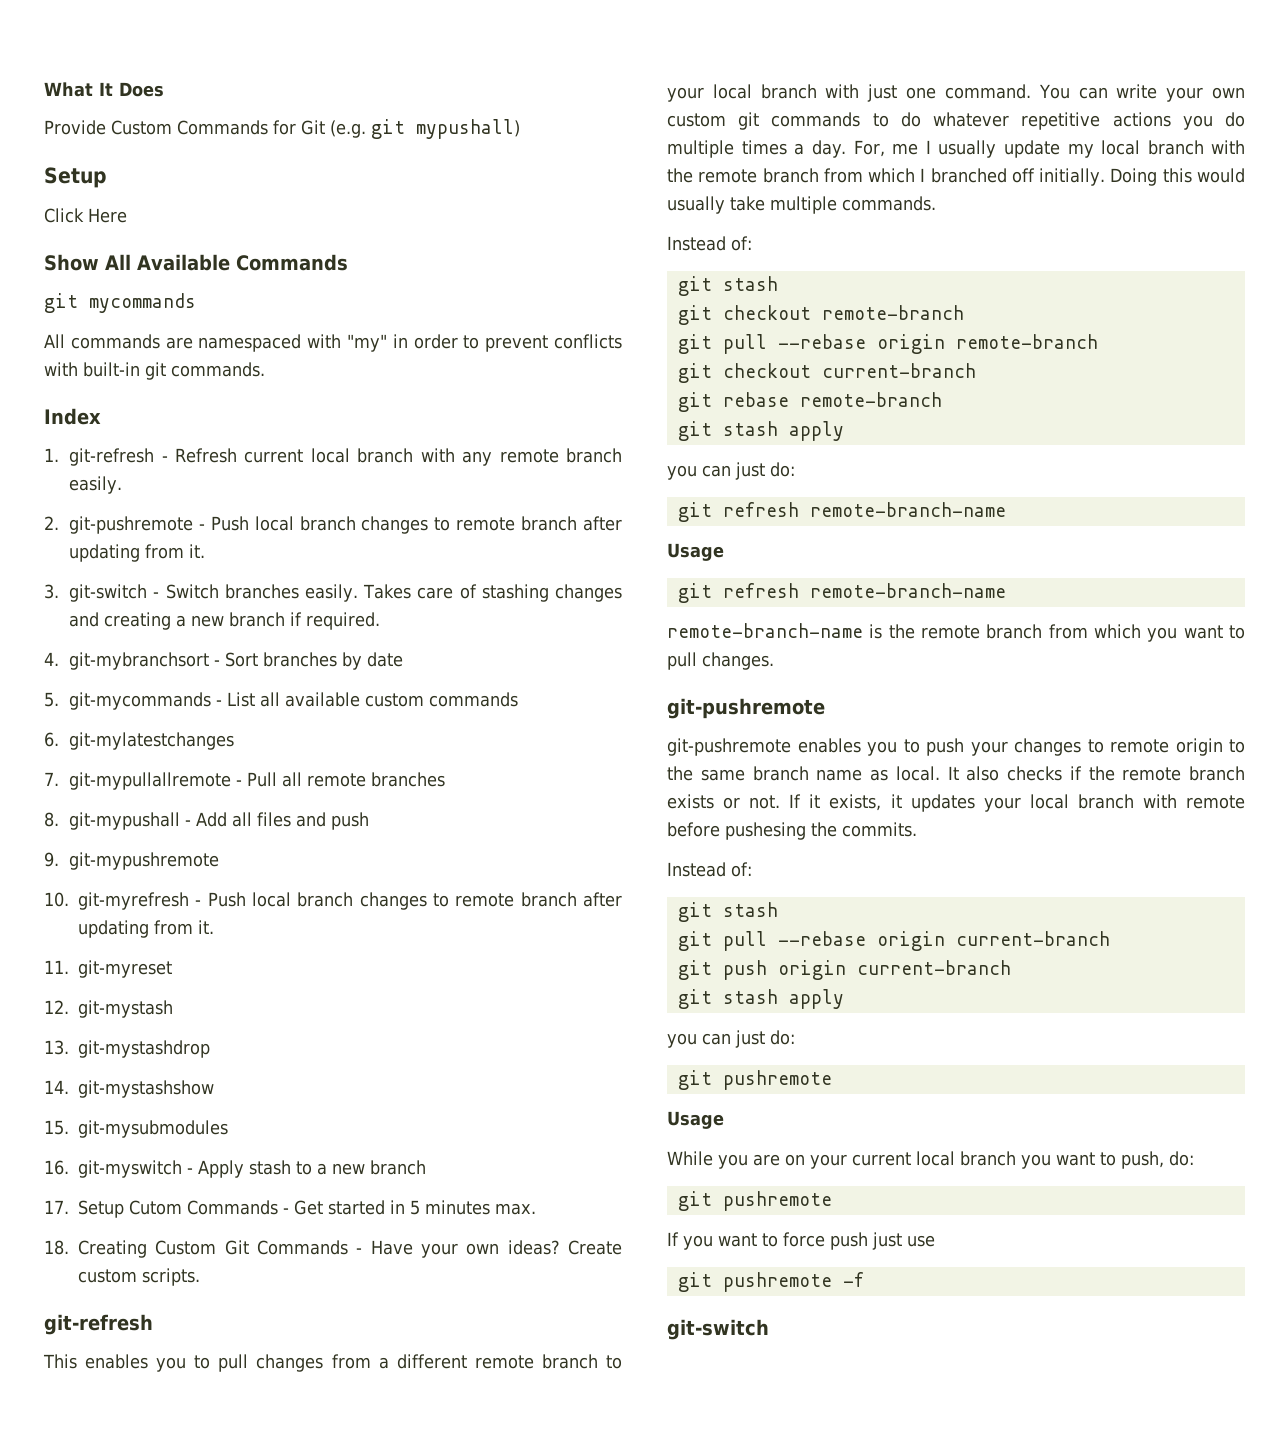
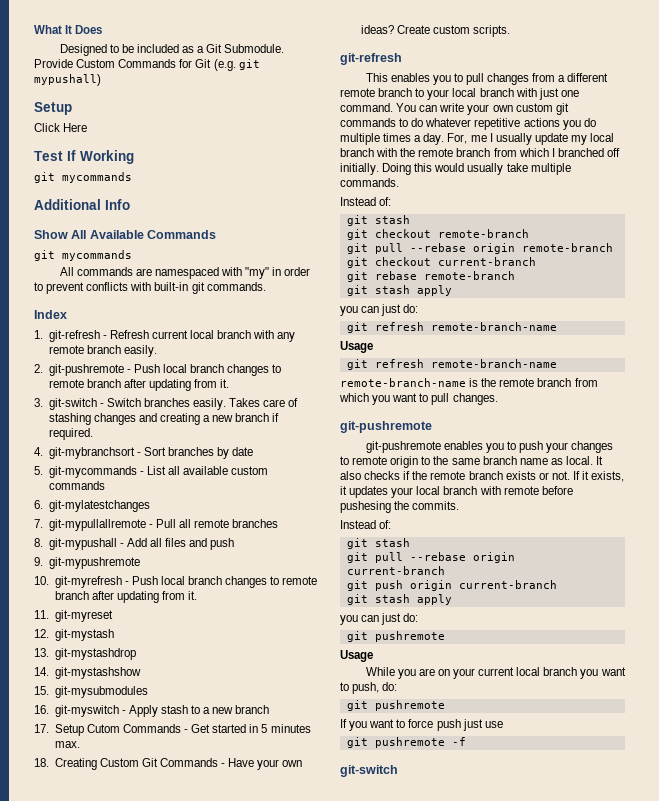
(164, 89) none -> [59,44,285,56] Designed to be included as a Git Submodule.
(127, 215) none -> [34,150,134,164] [34,172,132,183] [34,199,130,210] // Test If Working // git mycommands // Additional Info

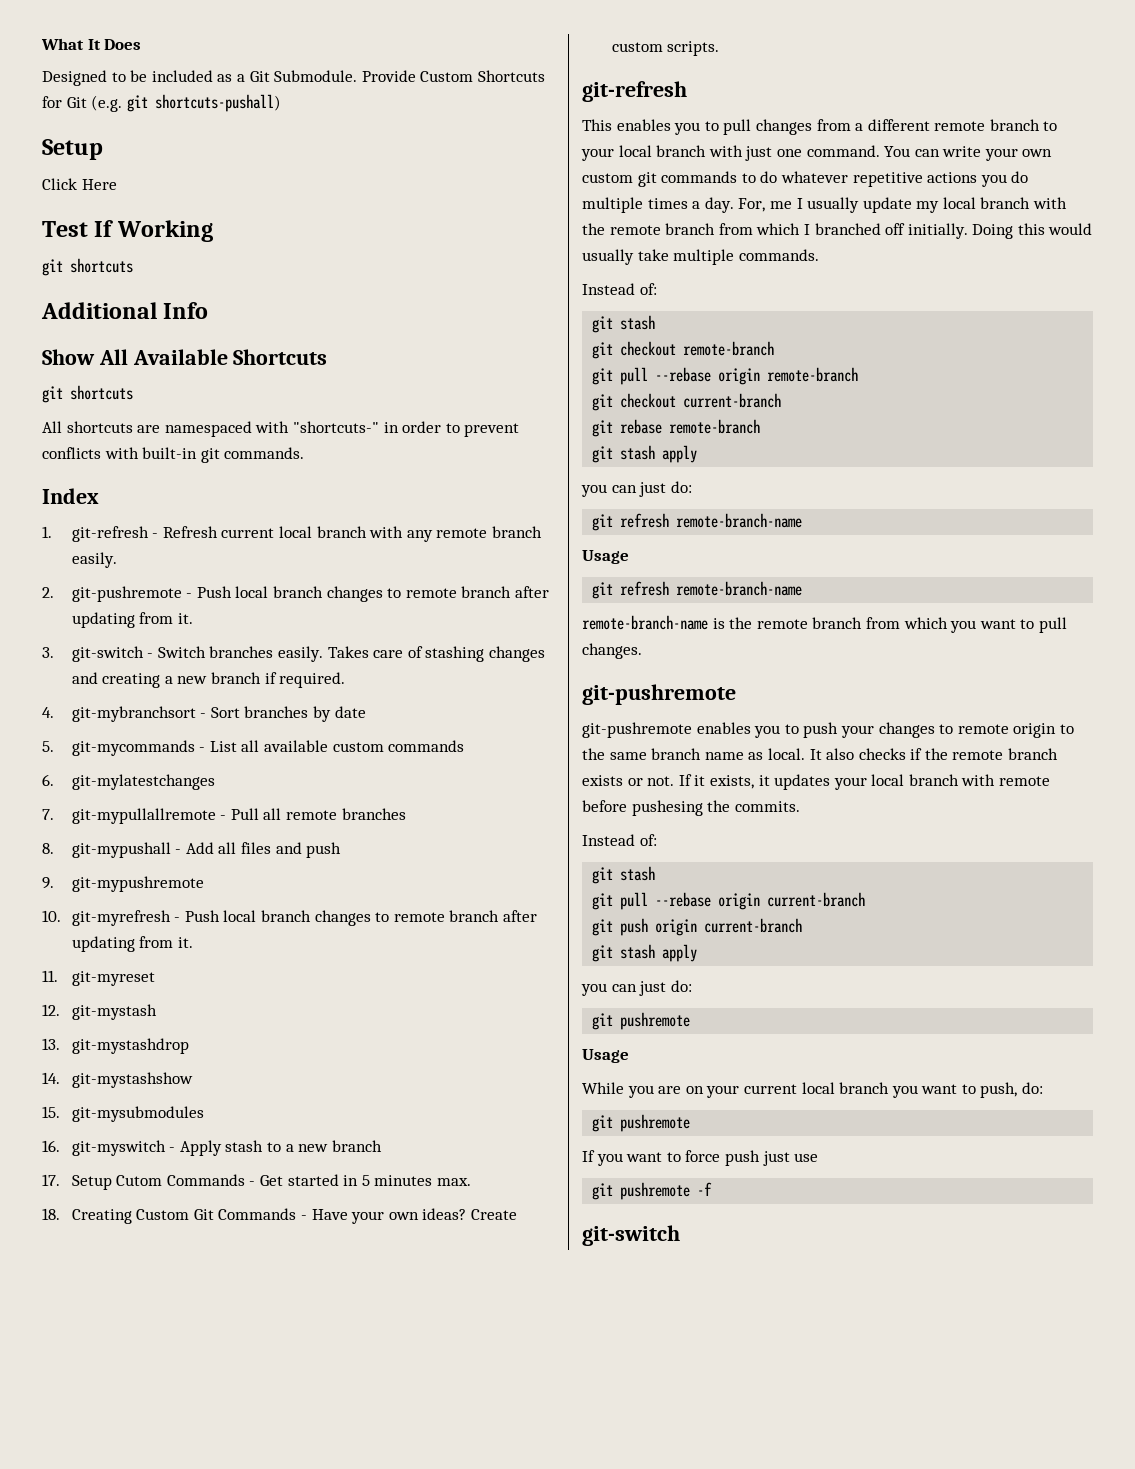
[118,59,177,68] Commands -> [477,70,545,82] Shortcuts
[34,74,101,86] mypushall) -> [154,94,281,112] shortcuts-pushall)
[62,172,132,183] mycommands -> [70,258,133,273] shortcuts
[147,230,217,239] [34,250,132,261] [59,267,133,276] Commands // git mycommands // All commands -> [233,349,328,365] [42,385,133,403] [42,421,133,433] Shortcuts // git shortcuts // All shortcuts
[245,267,270,279] "my" -> [292,421,379,433] "shortcuts-"

